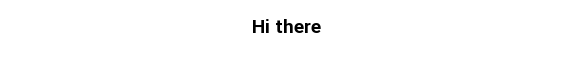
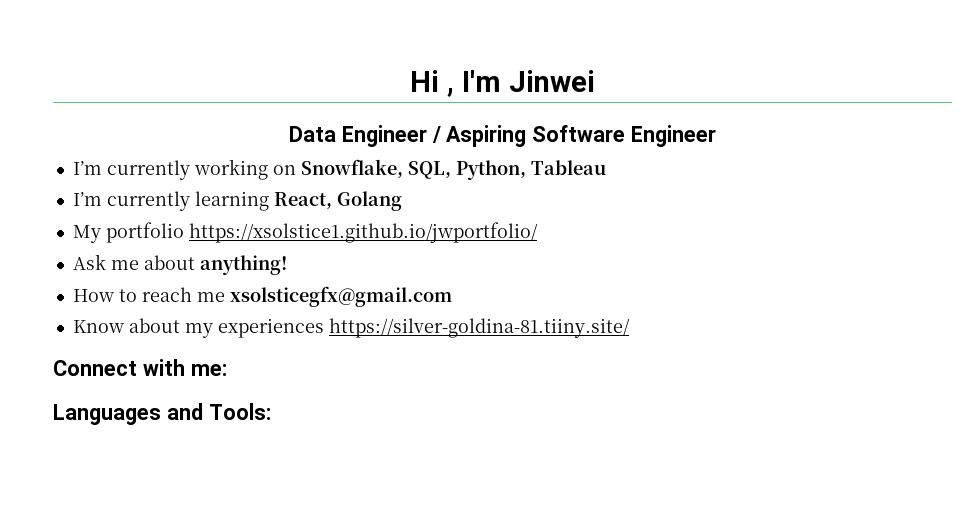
[275,19,322,33] there -> [447,70,595,97] [288,125,717,147] [72,159,606,180] [72,191,402,211] [72,222,538,243] [72,254,287,275] [72,286,452,307] [72,318,630,338] [53,359,227,376] [53,403,271,425] , I'm Jinwei // Data Engineer / Aspiring Software Engineer // I’m currently working on Snowflake, SQL, Python, Tableau // I’m currently learning React, Golang // My portfolio https://xsolstice1.github.io/jwportfolio/ // Ask me about anything! // How to reach me xsolsticegfx@gmail.com // Know about my experiences https://silver-goldina-81.tiiny.site/ // Connect with me: // Languages and Tools:

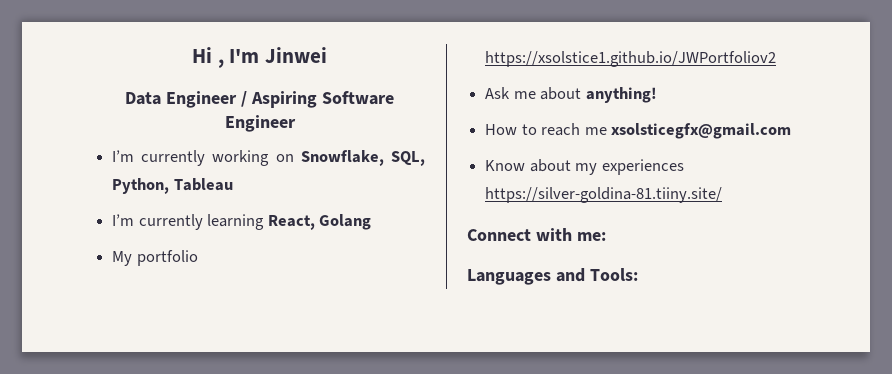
[188,222,538,243] https://xsolstice1.github.io/jwportfolio/ -> [485,51,777,67] https://xsolstice1.github.io/JWPortfoliov2

